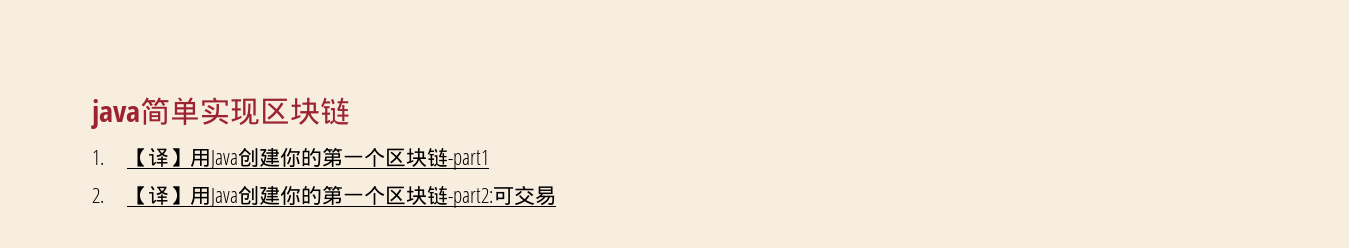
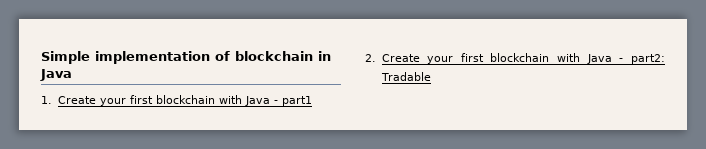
[91,97,350,129] [92,147,490,170] [92,185,557,208] java简单实现区块链 // 1.【译】用Java创建你的第一个区块链-part1 // 2.【译】用Java创建你的第一个区块链-part2:可交易 -> [41,51,331,64] [40,69,72,81] [41,95,312,106] [365,53,665,64] [380,72,432,81] Simple implementation of blockchain in Java // 1. Create your first blockchain with Java - part1 // 2. Create your first blockchain with Java - part2: Tradable

